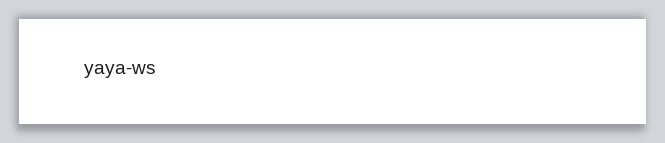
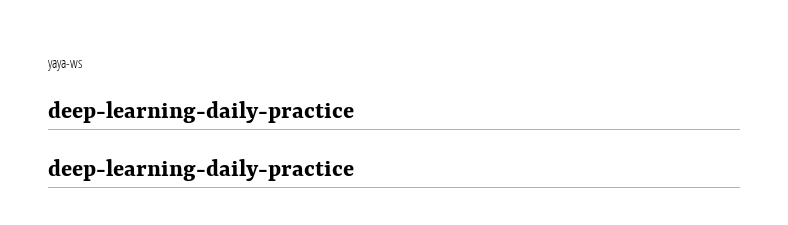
(156, 71) none -> [48,101,354,123] [48,159,354,181] // deep-learning-daily-practice // deep-learning-daily-practice

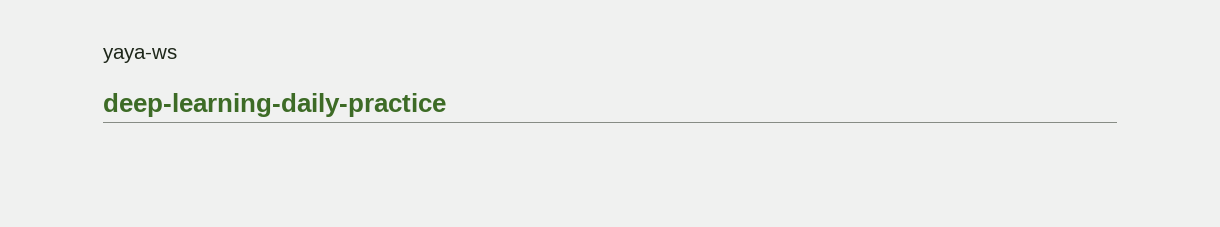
[48,159,354,181] // deep-learning-daily-practice -> (446, 105) none

